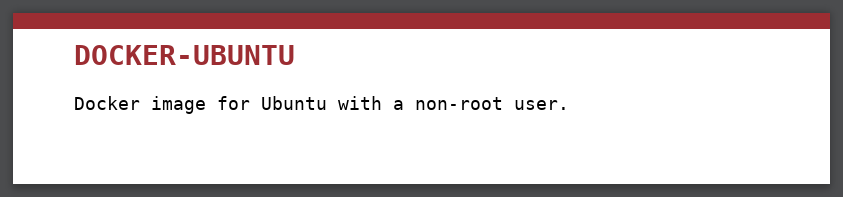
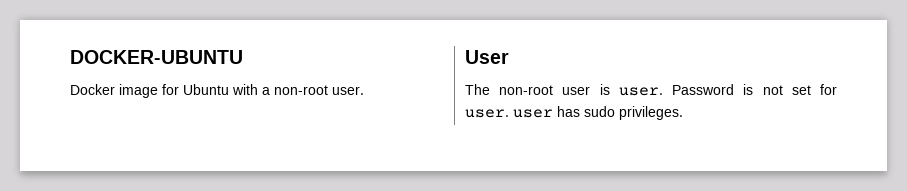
(569, 105) none -> [465,50,509,64] [465,84,837,96] [465,106,683,120] // User // The non-root user is user. Password is not set for user. user has sudo privileges.

